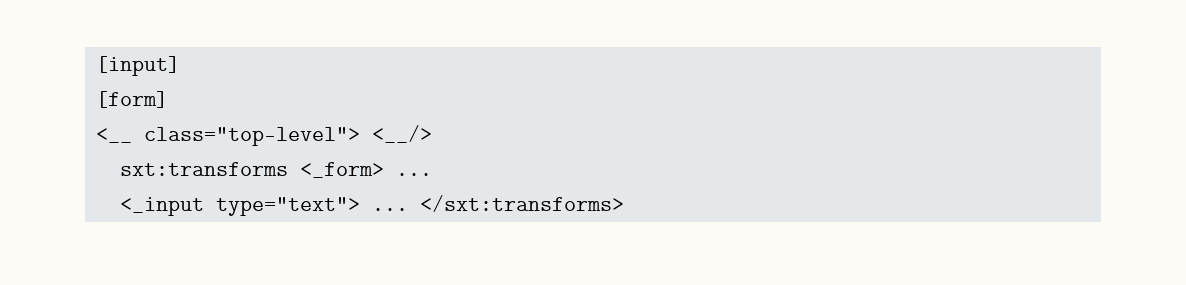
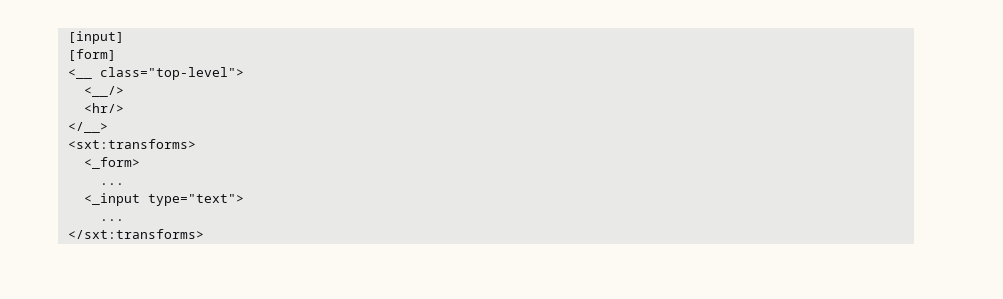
(361, 136) none -> (244, 73) //
[120,162,289,176] sxt:transforms -> [83,103,124,113] [67,122,108,133] [67,139,196,149] <hr/> // </__> // <sxt:transforms> //
(385, 170) none -> (140, 163) //
[372,208,409,211] ... -> [99,219,124,221] // ... //

